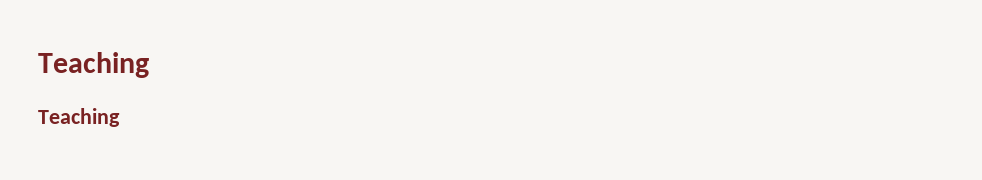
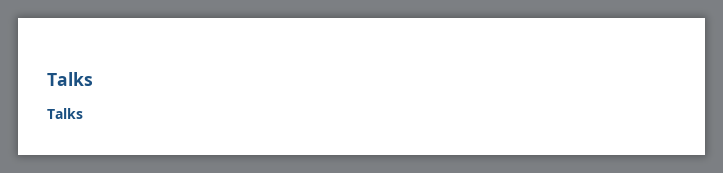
[38,52,149,78] [38,108,120,127] Teaching // Teaching -> [47,72,93,86] [47,108,83,119] Talks // Talks

